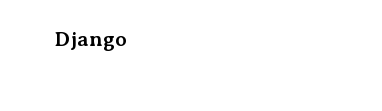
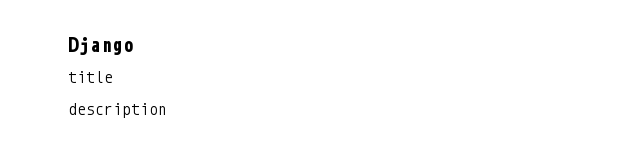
(127, 41) none -> [68,71,113,83] [68,103,167,118] // title // description

